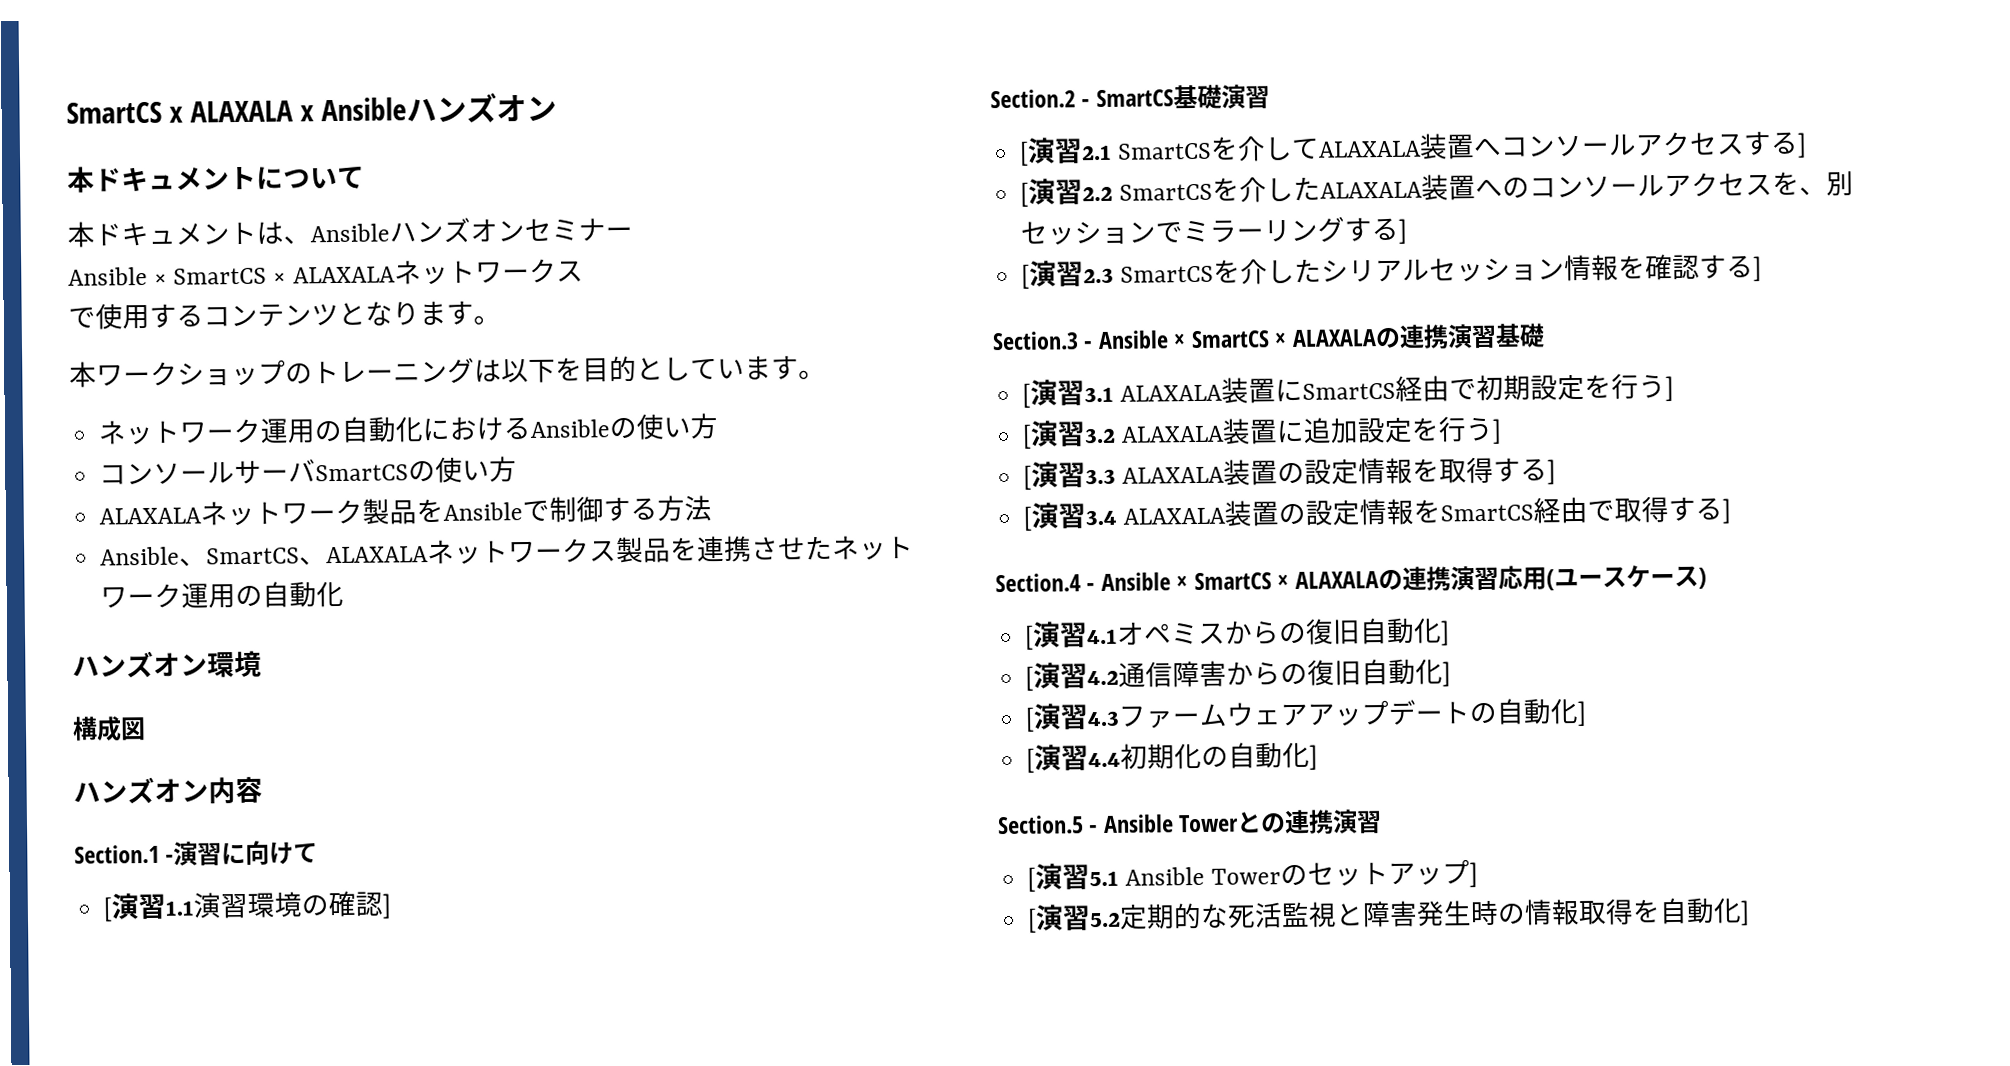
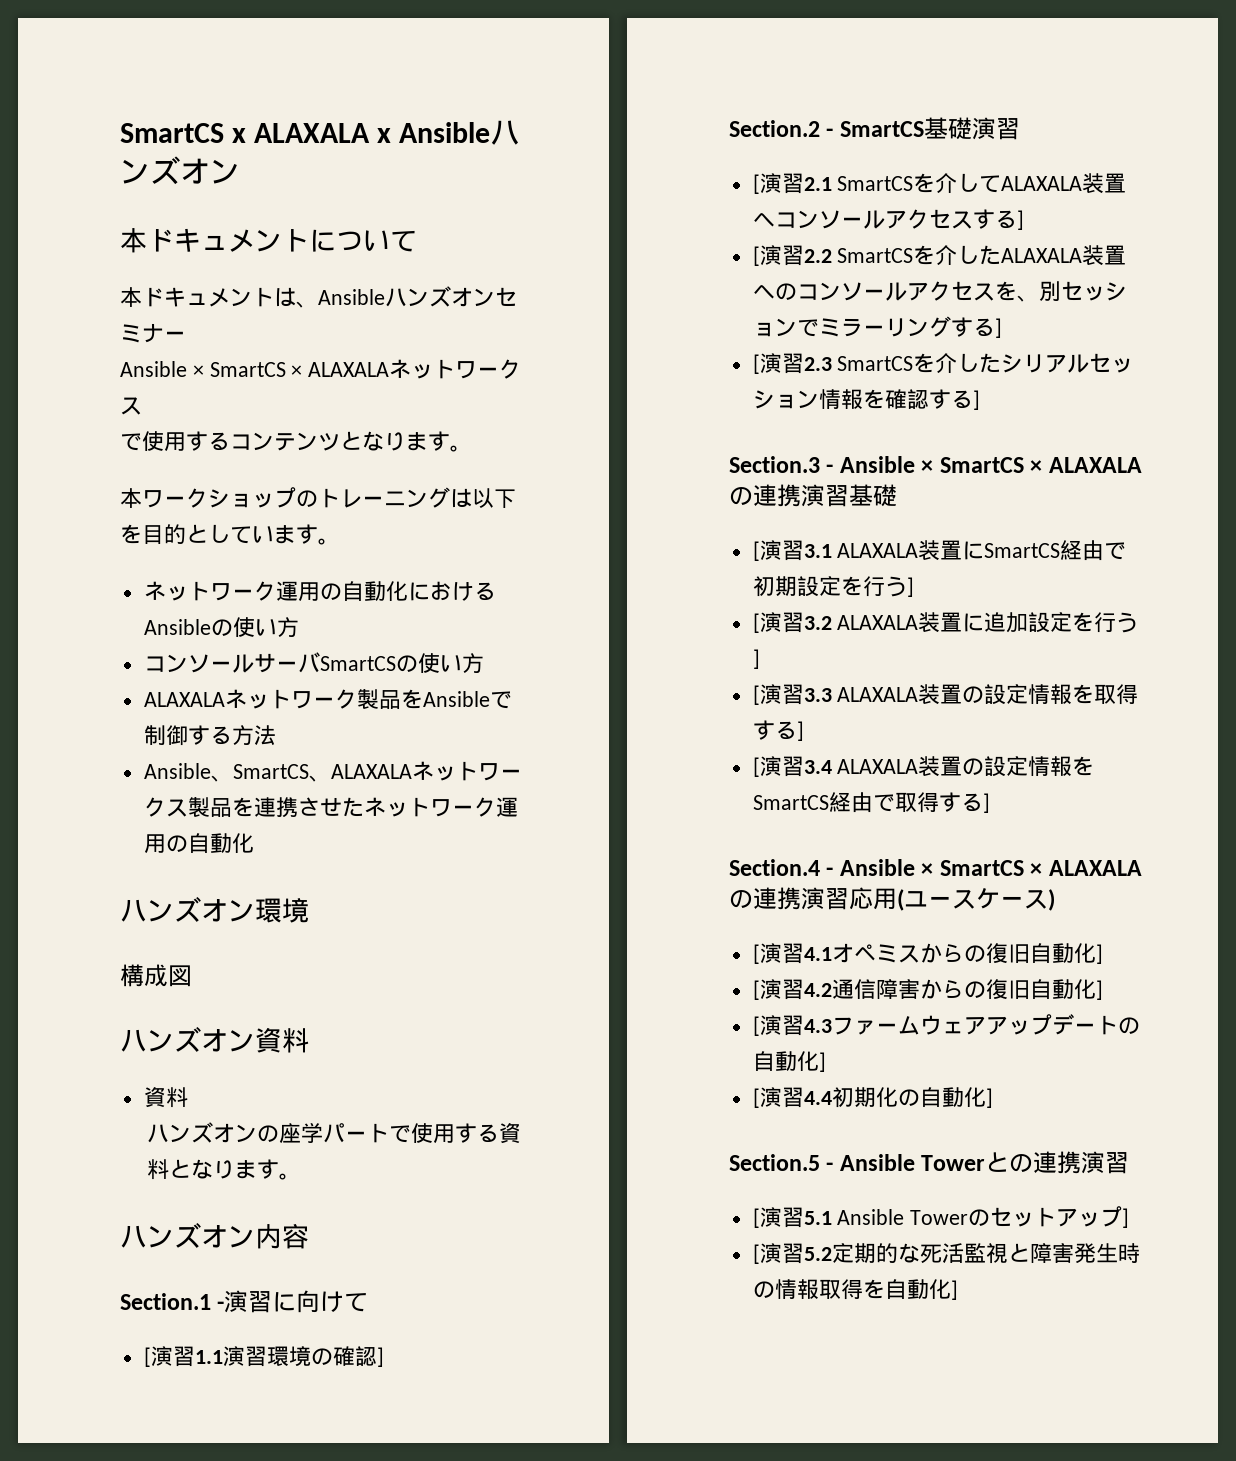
(146, 729) none -> [120,1027,309,1053] [143,1087,188,1108] [147,1122,522,1144] [147,1159,302,1180] // ハンズオン資料 // 資料 // ハンズオンの座学パートで使用する資料となります。

